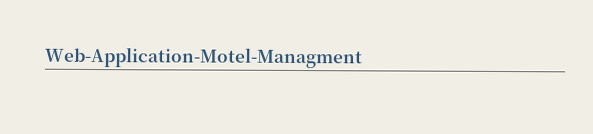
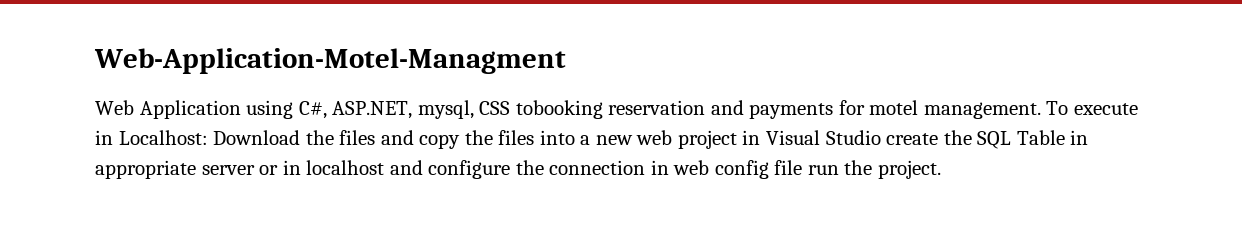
(363, 57) none -> [95,100,1139,119] [95,130,1089,149] [95,160,942,179] // Web Application using C#, ASP.NET, mysql, CSS tobooking reservation and payments for motel management. To execute in Localhost: Download the files and copy the files into a new web project in Visual Studio create the SQL Table in appropriate server or in localhost and configure the connection in web config file run the project.

